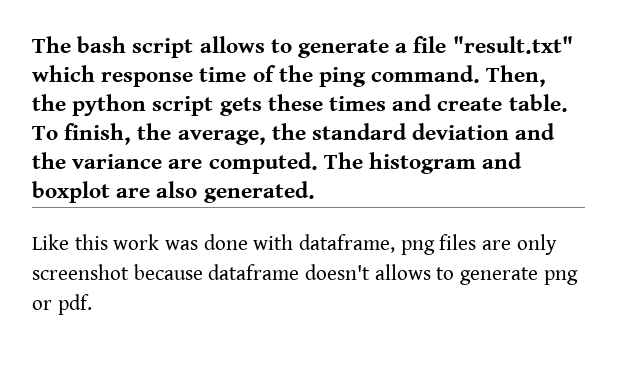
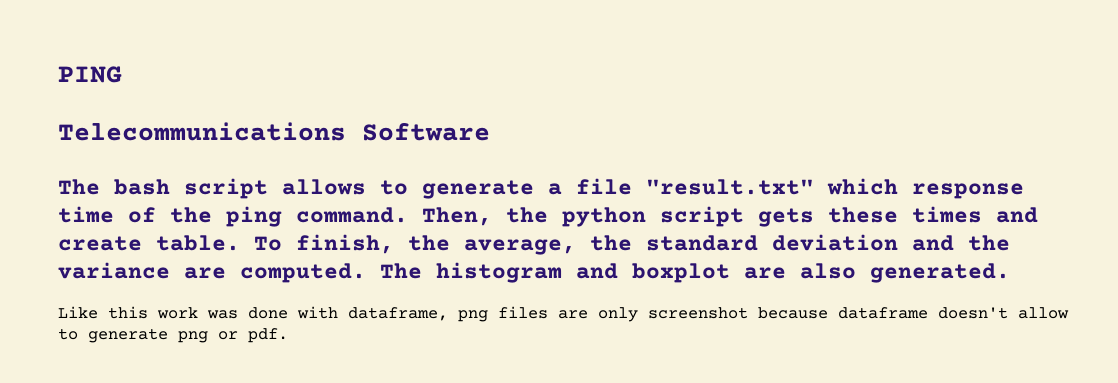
(32, 44) none -> [58,66,122,83] [58,122,490,141] PING // Telecommunications Software //
[374,264,431,280] allows -> [1018,307,1069,319] allow

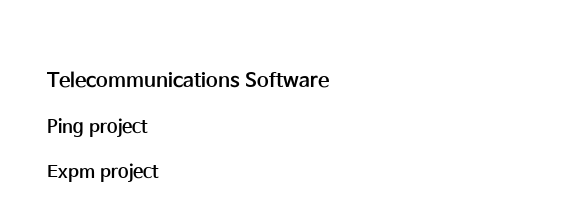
[58,66,122,83] PING // -> (47, 79) none
[58,178,1024,199] [58,206,1038,227] [58,234,1010,255] [58,262,1010,283] [58,306,1069,322] [58,328,288,343] The bash script allows to generate a file "result.txt" which response time of the ping command. Then, the python script gets these times and create table. To finish, the average, the standard deviation and the variance are computed. The histogram and boxplot are also generated. // Like this work was done with dataframe, png files are only screenshot because dataframe doesn't allow to generate png or pdf. -> [47,118,148,138] [47,163,159,183] Ping project // Expm project

